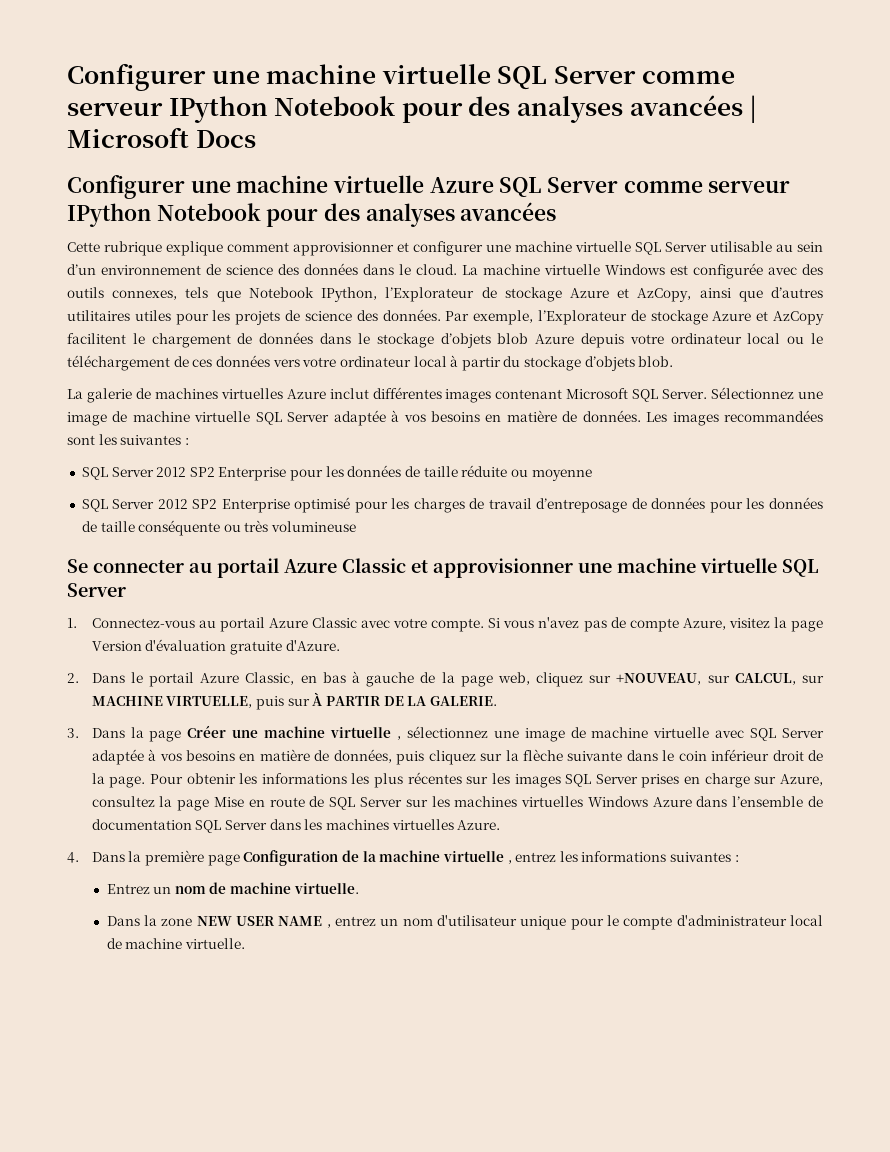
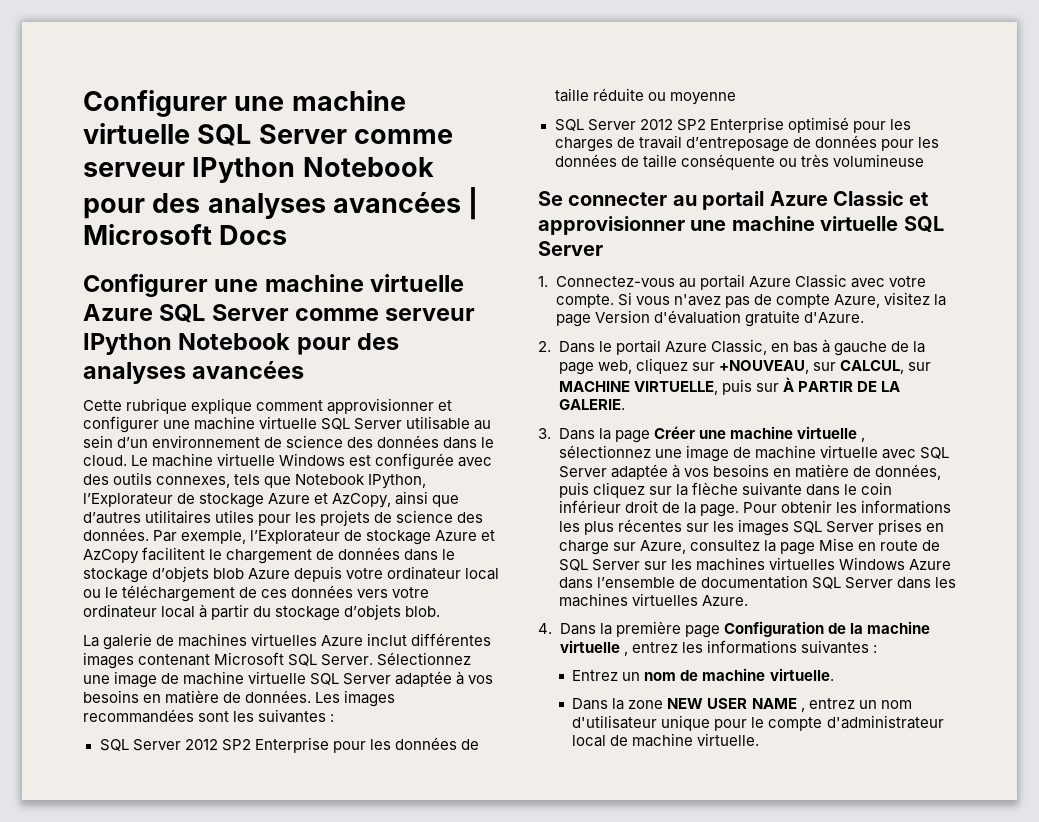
[462,265,478,275] La -> [131,455,149,466] Le

